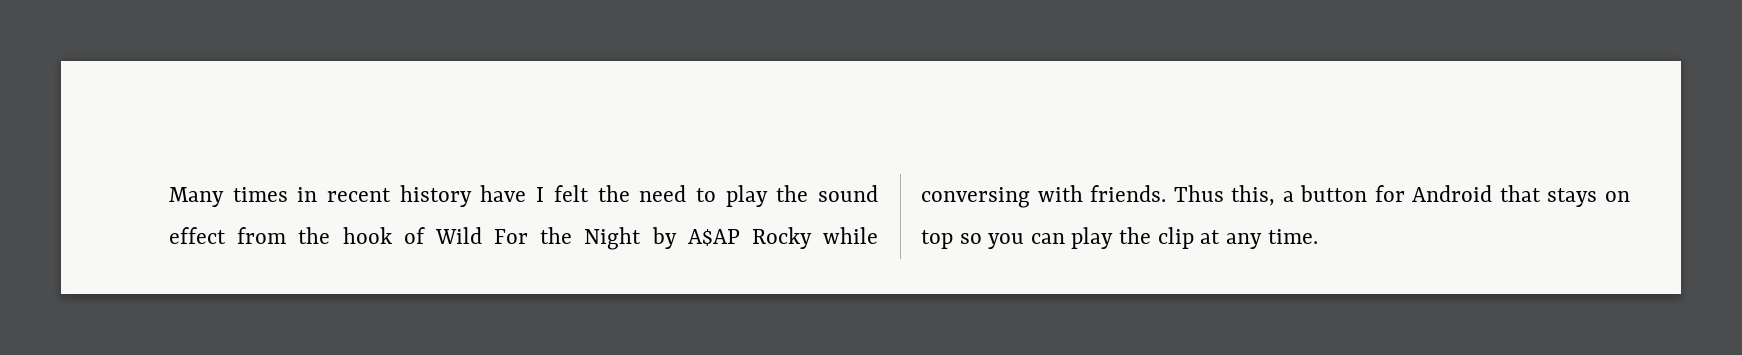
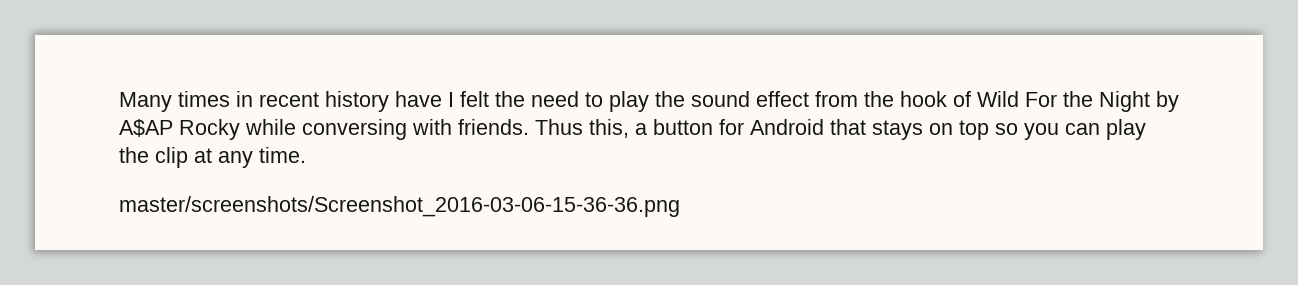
(1318, 236) none -> [119,196,680,217] // master/screenshots/Screenshot_2016-03-06-15-36-36.png

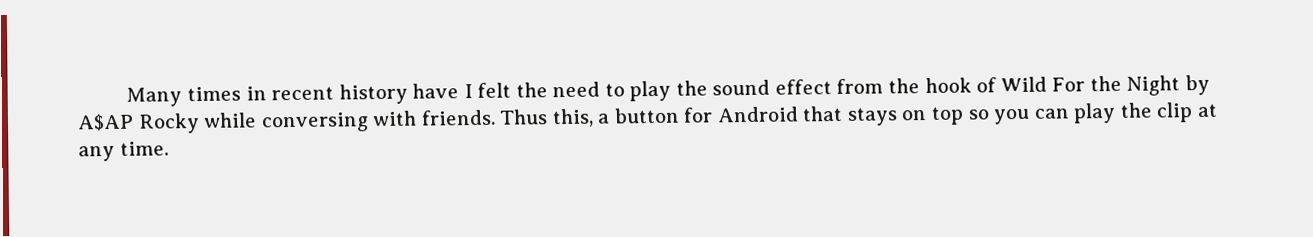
[119,196,680,217] // master/screenshots/Screenshot_2016-03-06-15-36-36.png -> (169, 148) none

